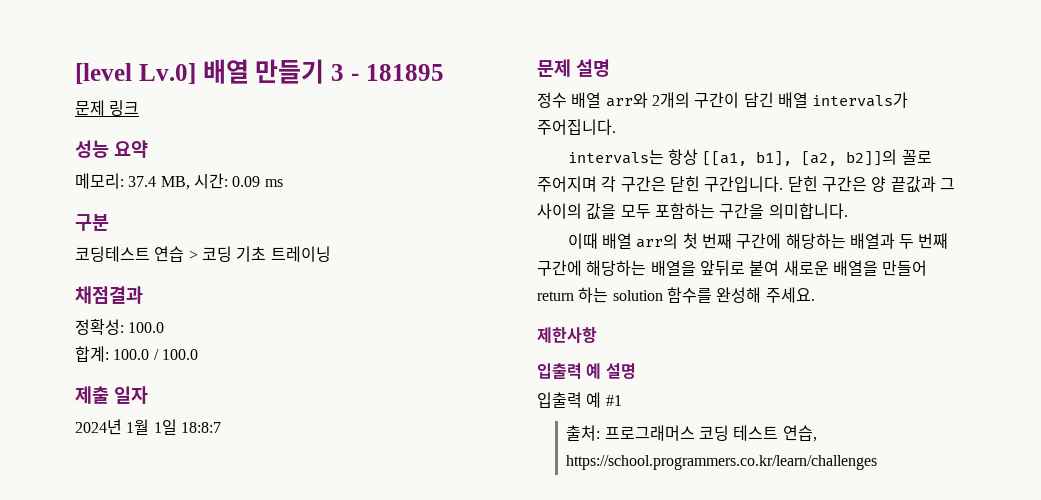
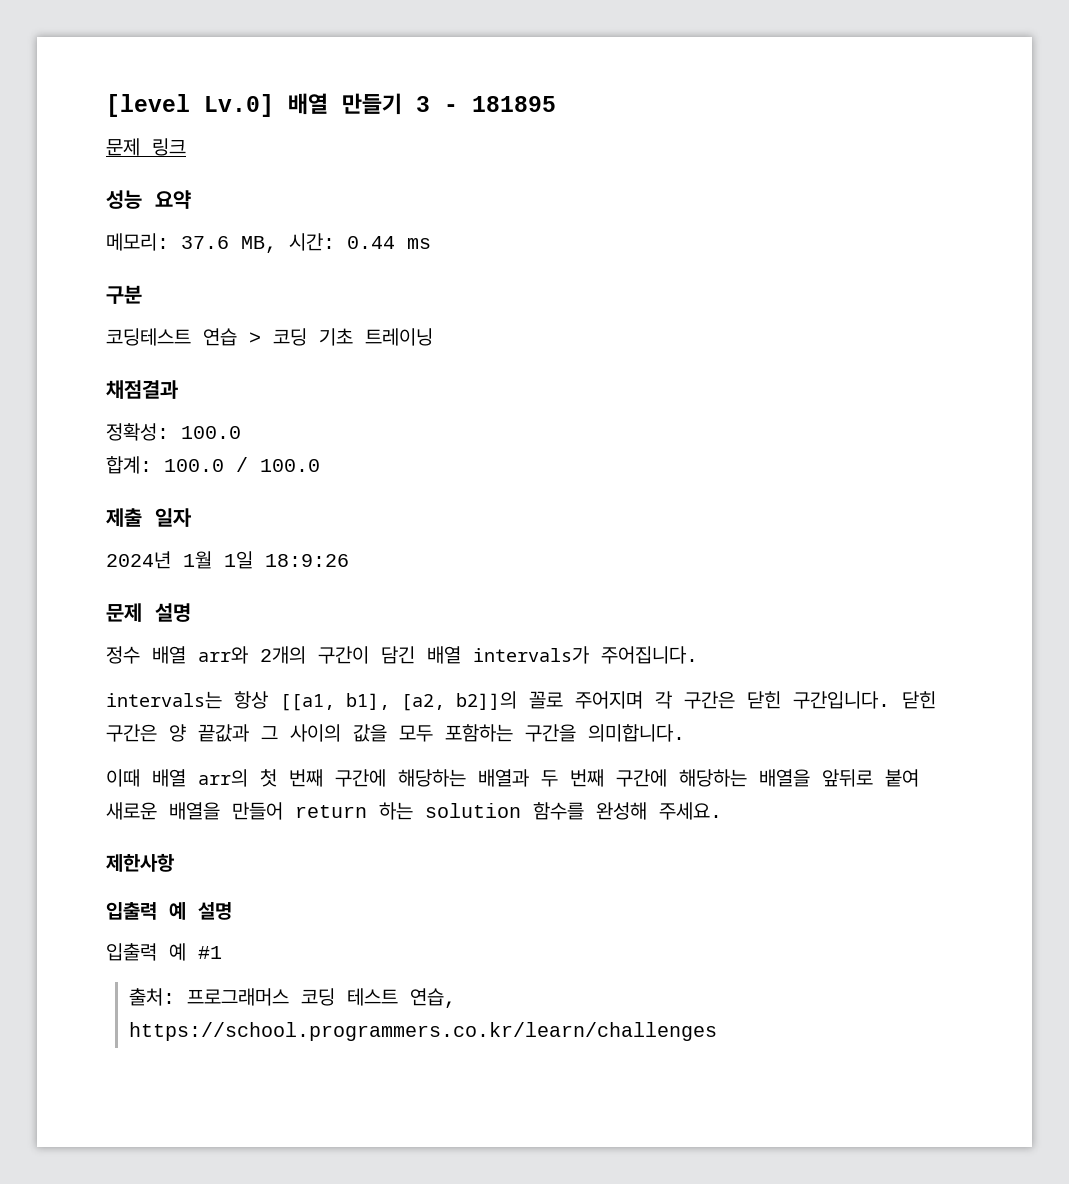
[128,176,157,187] 37.4 -> [181,236,229,249] 37.6
[232,176,261,187] 0.09 -> [347,236,395,249] 0.44
[180,422,221,433] 18:8:7 -> [265,554,349,567] 18:9:26

